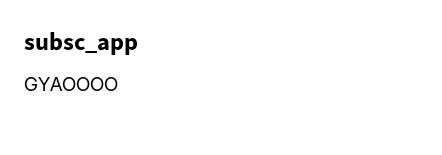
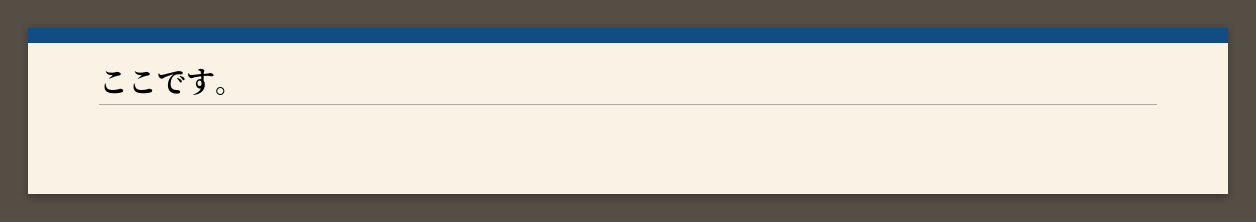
[24,32,138,55] [24,77,118,91] subsc_app // GYAOOOO -> [99,68,244,96] ここです。

